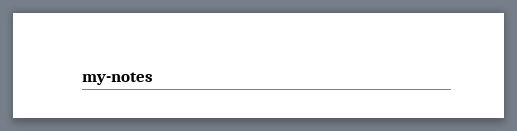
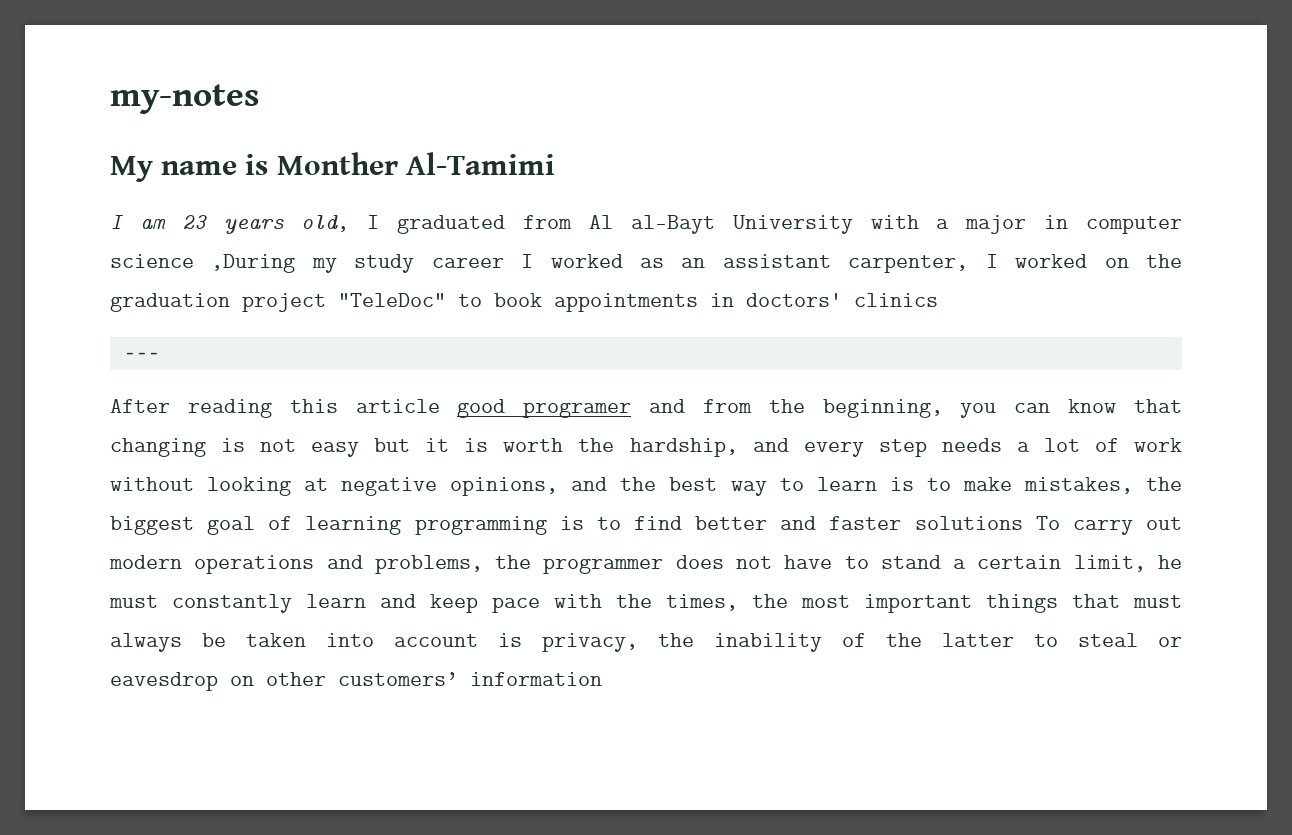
(153, 78) none -> [110,152,555,182] [110,215,1182,234] [110,254,1183,273] [110,293,938,312] [123,352,160,359] [110,399,1182,418] [110,438,1182,457] [110,477,1183,496] [110,516,1182,535] [109,555,1183,574] [109,594,1182,613] [110,633,1182,652] [110,672,602,691] // My name is Monther Al-Tamimi // I am 23 years old, I graduated from Al al-Bayt University with a major in computer science ,During my study career I worked as an assistant carpenter, I worked on the graduation project "TeleDoc" to book appointments in doctors' clinics // --- // After reading this article good programer and from the beginning, you can know that changing is not easy but it is worth the hardship, and every step needs a lot of work without looking at negative opinions, and the best way to learn is to make mistakes, the biggest goal of learning programming is to find better and faster solutions To carry out modern operations and problems, the programmer does not have to stand a certain limit, he must constantly learn and keep pace with the times, the most important things that must always be taken into account is privacy, the inability of the latter to steal or eavesdrop on other customers’ information

